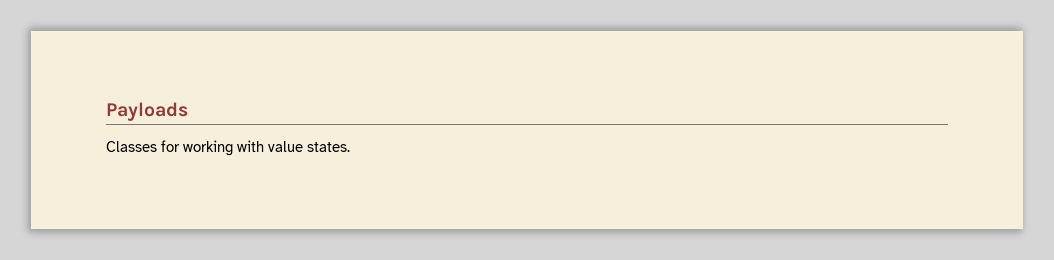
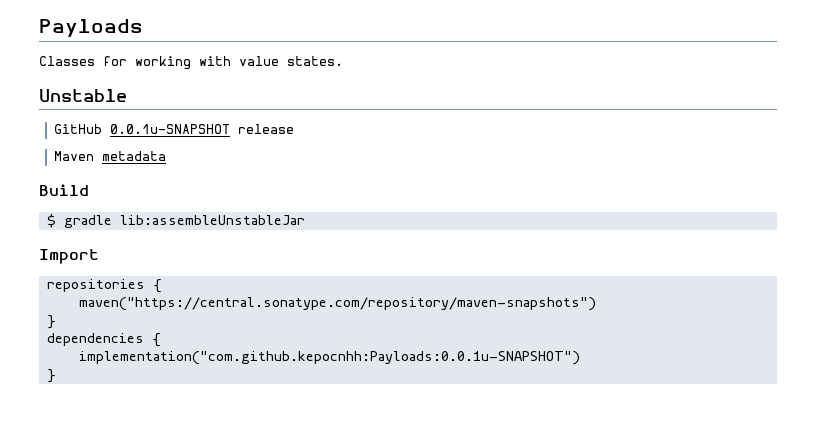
(350, 147) none -> [39,89,127,102] [53,124,294,134] [53,151,166,161] [39,184,89,196] [46,214,305,228] [39,249,99,264] [46,279,162,293] [78,297,596,311] [46,315,56,329] [46,333,161,347] [78,351,580,365] [46,369,56,383] // Unstable // GitHub 0.0.1u-SNAPSHOT release // Maven metadata // Build // $ gradle lib:assembleUnstableJar // Import // repositories { // maven("https://central.sonatype.com/repository/maven-snapshots") // } // dependencies { // implementation("com.github.kepocnhh:Payloads:0.0.1u-SNAPSHOT") // }

